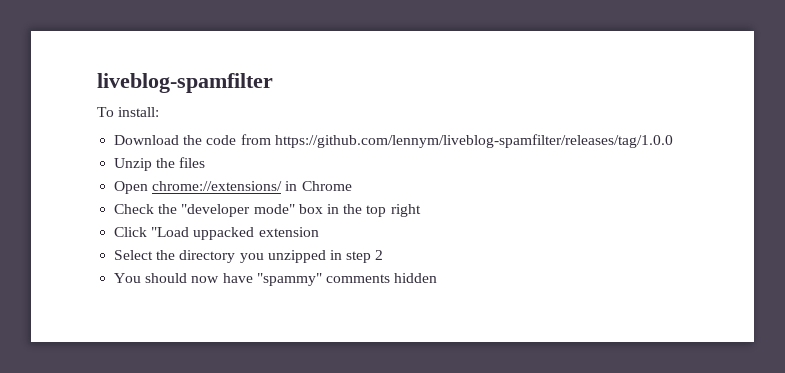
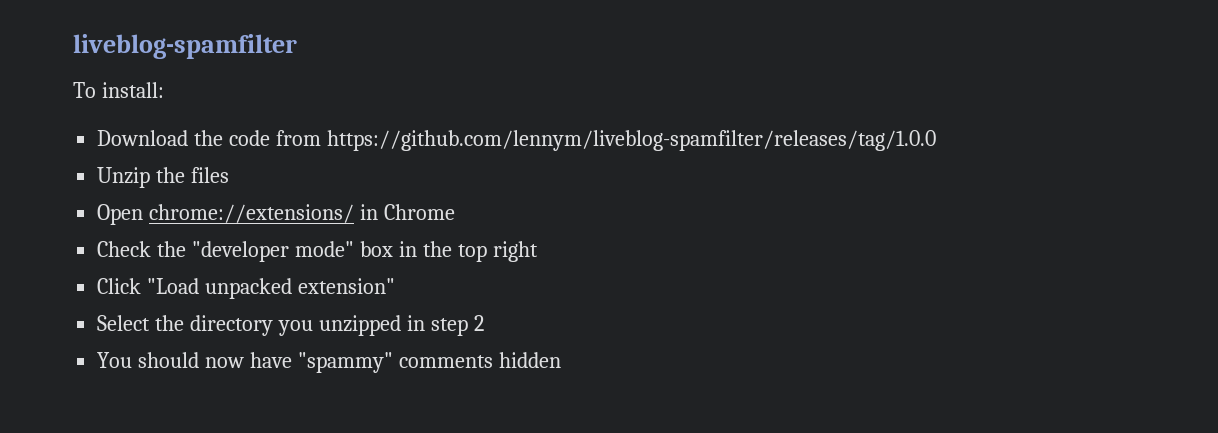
[193,227,319,240] uppacked extension -> [205,278,396,299] unpacked extension"

